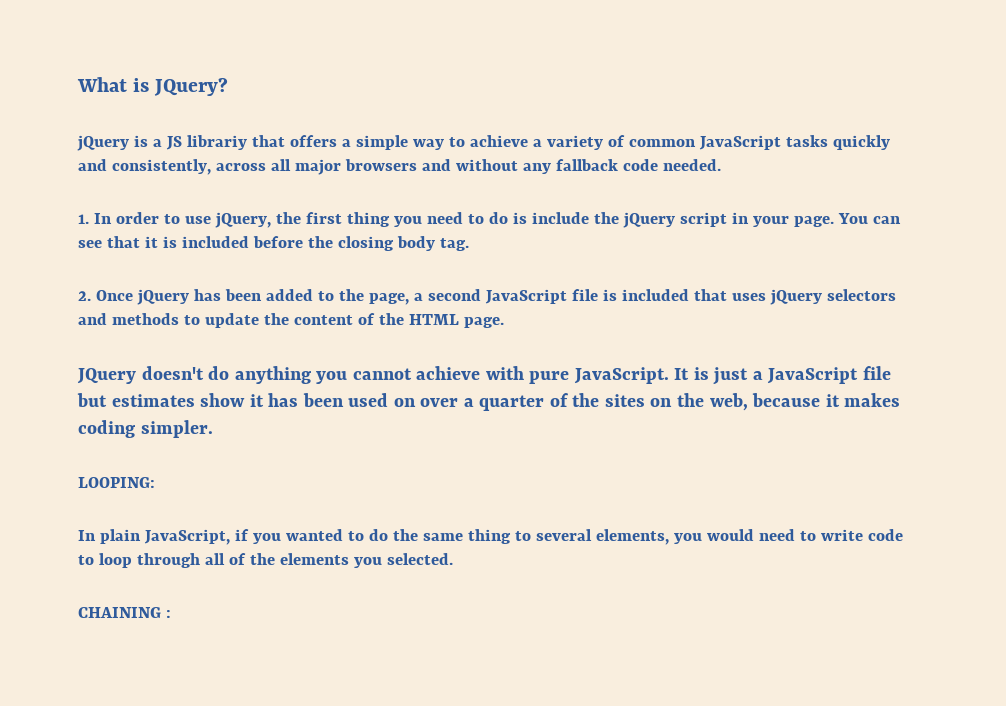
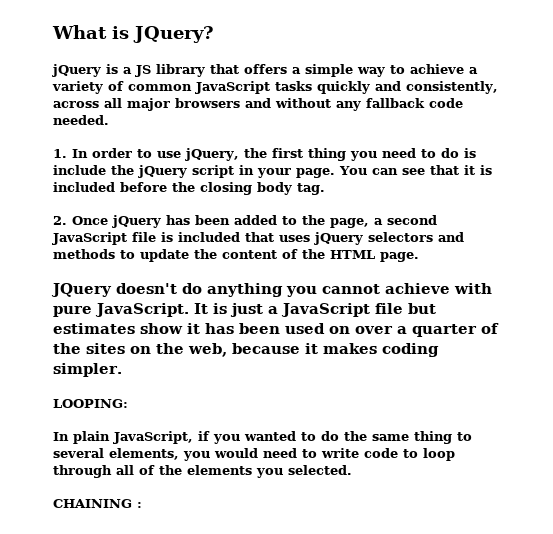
[186,135,247,150] librariy -> [156,64,205,77] library

